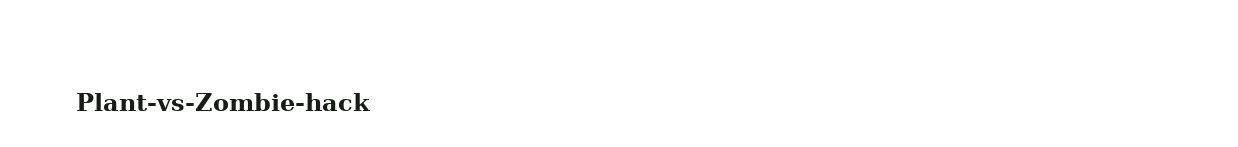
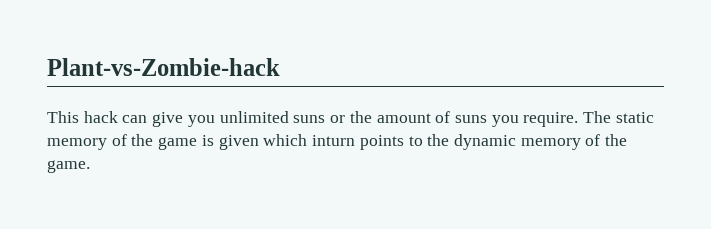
(371, 102) none -> [47,111,654,127] [47,134,628,150] [47,160,90,173] // This hack can give you unlimited suns or the amount of suns you require. The static memory of the game is given which inturn points to the dynamic memory of the game.

